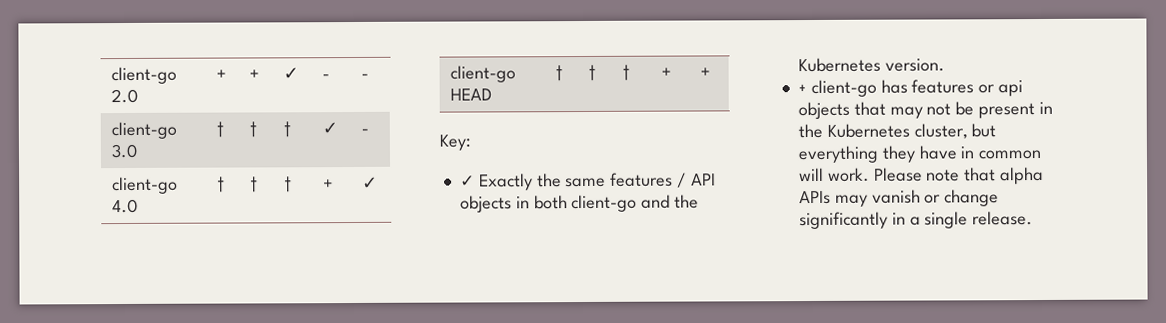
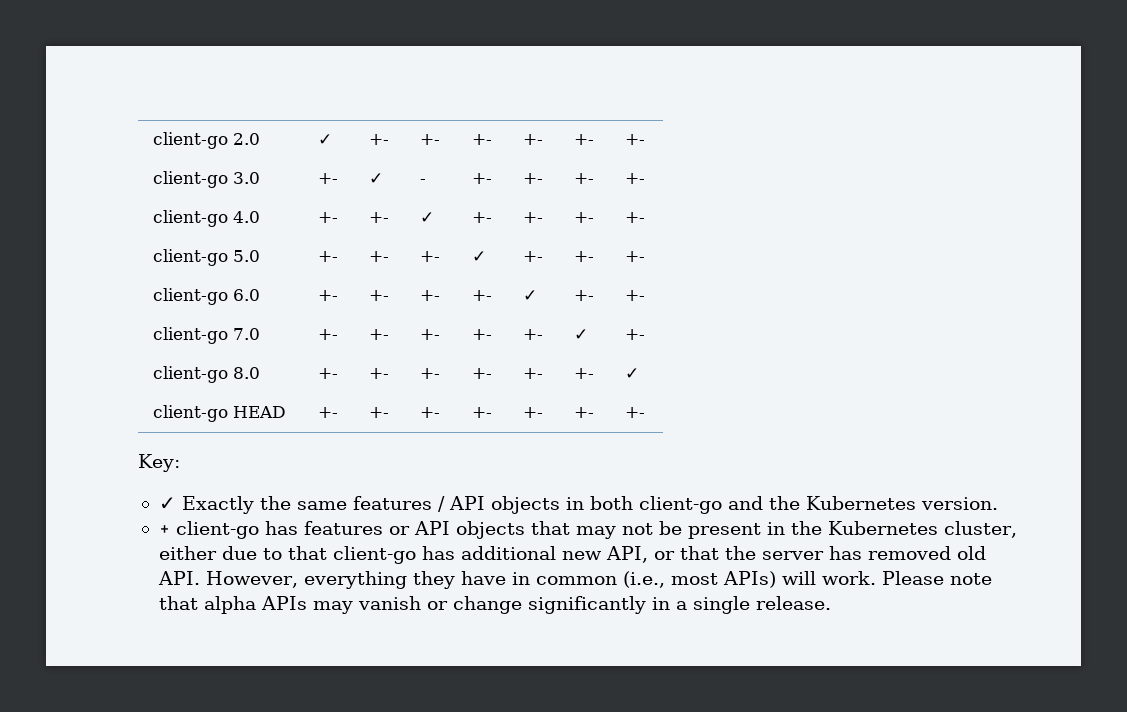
[216,69,228,80] [249,69,261,80] [283,67,300,80] [322,74,331,80] [361,73,370,79] [111,121,178,140] [111,143,138,159] [216,121,226,138] [249,121,259,138] [283,121,293,138] [322,122,339,135] [361,128,370,134] [112,176,179,195] [112,198,139,214] [217,176,227,193] [250,176,260,193] [284,176,294,193] [323,179,335,190] [362,176,379,189] [450,65,517,83] [450,88,493,101] [555,65,565,82] [588,64,598,81] [622,64,632,81] [661,67,673,78] [700,67,712,78] + | + | ✓ | - | - // client-go 3.0 | † | † | † | ✓ | - // client-go 4.0 | † | † | † | + | ✓ // client-go HEAD | † | † | † | + | + -> [318,134,333,145] [369,134,390,145] [420,134,441,145] [472,134,493,145] [523,134,544,145] [574,134,595,145] [625,134,646,145] [153,171,261,188] [318,173,339,184] [369,173,384,184] [420,179,427,184] [472,173,493,184] [523,173,544,184] [574,173,595,184] [625,173,646,184] [153,210,261,227] [318,212,339,223] [369,212,390,223] [420,212,435,223] [472,212,493,223] [523,212,544,223] [574,212,595,223] [625,212,646,223] [153,249,261,266] [318,251,339,262] [369,251,390,262] [420,251,441,262] [472,251,487,262] [523,251,544,262] [574,251,595,262] [625,251,646,262] [153,288,261,305] [318,290,339,301] [369,290,390,301] [420,290,441,301] [472,290,493,301] [523,290,538,301] [574,290,595,301] [625,290,646,301] [153,327,261,344] [318,329,339,340] [369,329,390,340] [420,329,441,340] [472,329,493,340] [523,329,544,340] [574,329,589,340] [625,329,646,340] [153,366,261,383] [318,368,339,379] [369,368,390,379] [420,368,441,379] [472,368,493,379] [523,368,544,379] [574,368,595,379] [625,368,640,379] [153,405,287,422] [318,407,339,418] [369,407,390,418] [420,407,441,418] [472,407,493,418] [523,407,544,418] [574,407,595,418] [625,407,646,418] ✓ | +- | +- | +- | +- | +- | +- // client-go 3.0 | +- | ✓ | - | +- | +- | +- | +- // client-go 4.0 | +- | +- | ✓ | +- | +- | +- | +- // client-go 5.0 | +- | +- | +- | ✓ | +- | +- | +- // client-go 6.0 | +- | +- | +- | +- | ✓ | +- | +- // client-go 7.0 | +- | +- | +- | +- | +- | ✓ | +- // client-go 8.0 | +- | +- | +- | +- | +- | +- | ✓ // client-go HEAD | +- | +- | +- | +- | +- | +- | +-
[998,80,1024,97] api -> [413,521,450,535] API
[971,123,997,138] but -> [158,546,986,564] [157,571,298,588] either due to that client-go has additional new API, or that the server has removed old API. However,
(1042, 154) none -> [622,571,776,588] (i.e., most APIs)

